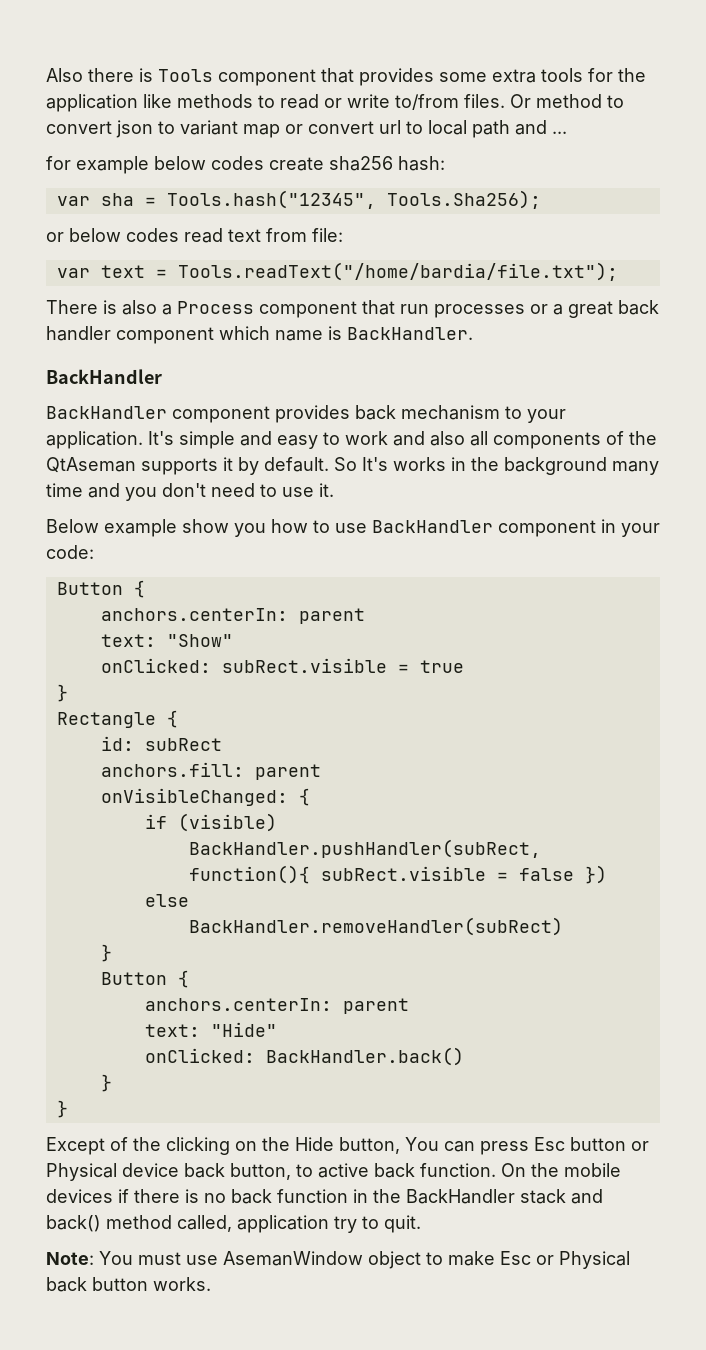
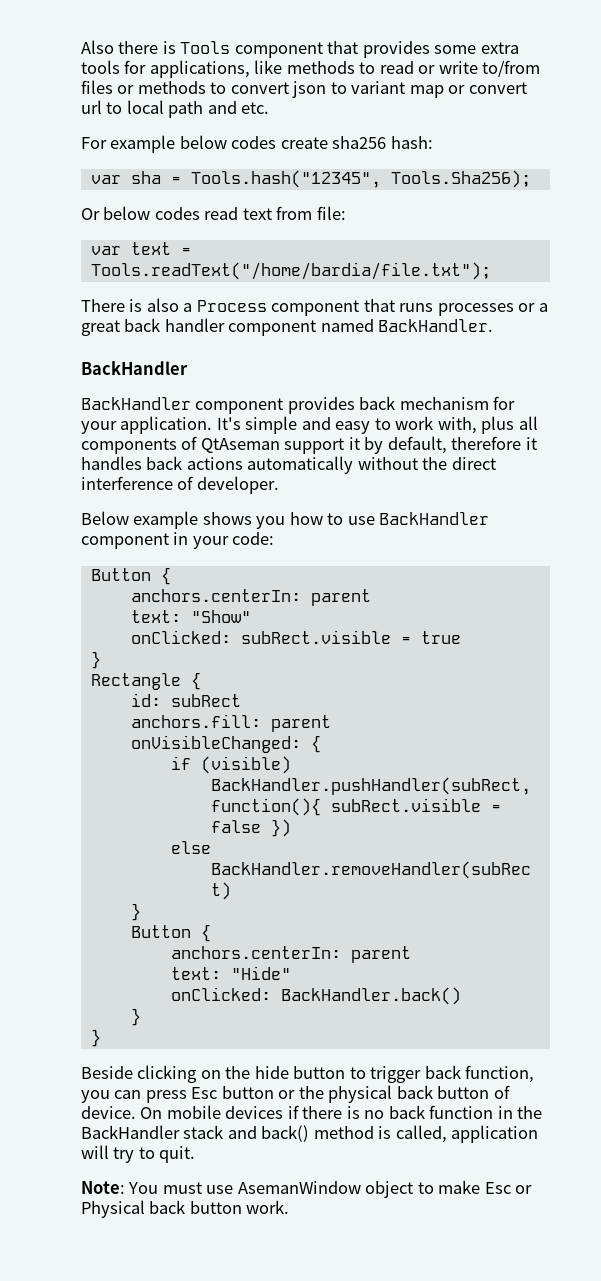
[618,68,646,82] [46,94,138,112] the application -> [149,60,250,78] applications,
[464,94,602,108] files. Or method -> [81,80,206,94] files or methods
[552,131,567,134] [46,156,71,170] ... // for -> [241,102,270,114] [81,137,107,149] etc. // For
[46,232,64,242] or -> [81,208,100,220] Or
[400,304,429,314] run -> [399,303,434,312] runs
[219,326,342,341] which name is -> [320,319,374,332] named
[505,406,522,419] to -> [493,396,516,410] for
[393,431,465,446] and also -> [437,416,515,434] with, plus
[629,431,657,445] [46,457,659,475] [46,483,334,501] the QtAseman supports it by default. So It's works in the background many time and you don't need to use it. -> [200,436,537,454] [81,456,496,474] [81,476,279,494] QtAseman support it by default, therefore it handles back actions automatically without the direct interference of developer.
[182,519,229,533] show -> [202,512,252,525] shows
[46,1137,439,1155] Except of the clicking on the Hide button, You -> [81,1065,535,1083] [81,1090,110,1103] Beside clicking on the hide button to trigger back function, you
[46,1163,559,1181] Physical device back button, to active back function. On the -> [298,1085,510,1103] [81,1106,163,1119] the physical back button of device. On
(172, 1222) none -> [378,1126,392,1139] is
(329, 1224) none -> [81,1145,109,1159] will
[153,1277,211,1291] works. -> [246,1200,290,1214] work.

